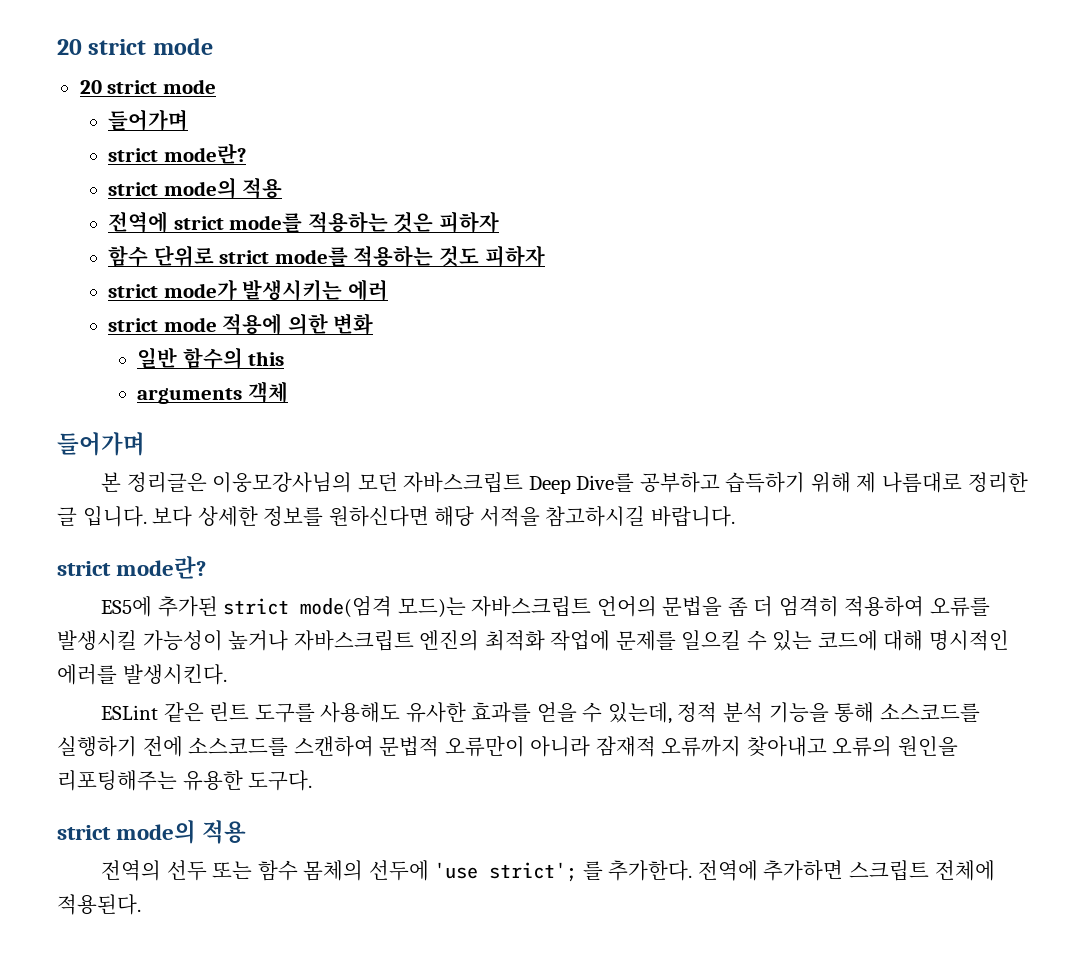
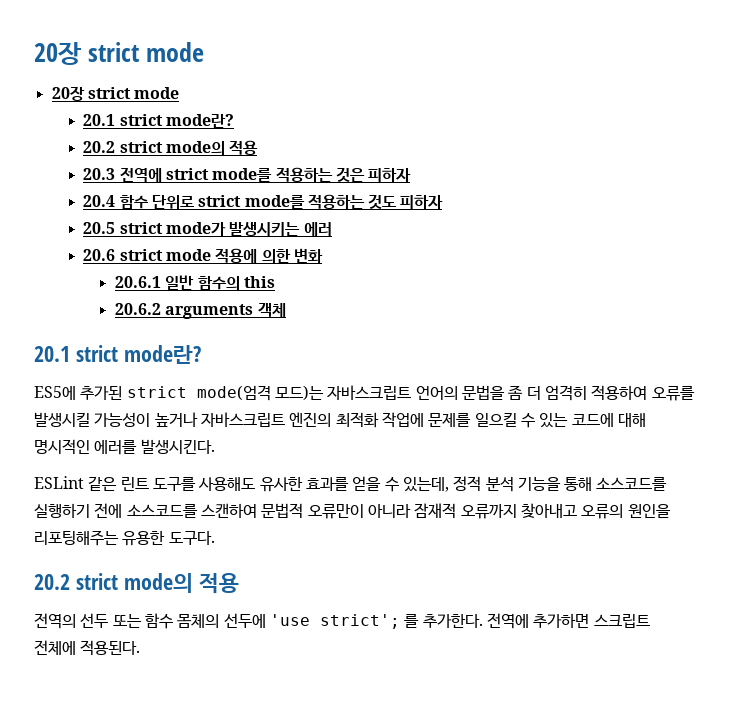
[57,38,213,55] [79,79,216,94] [108,109,189,131] [108,143,246,164] [108,177,283,199] 20 strict mode // 20 strict mode // 들어가며 // strict mode란? // strict mode의 적용 // -> [34,42,204,65] [51,86,180,101] [83,114,234,128] [83,140,259,155] [83,168,116,180] 20장 strict mode // 20장 strict mode // 20.1 strict mode란? // 20.2 strict mode의 적용 // 20.3
(500, 222) none -> [83,195,116,207] 20.4
(545, 256) none -> [83,222,116,234] 20.5
(388, 290) none -> [83,249,116,261] 20.6
(374, 324) none -> [114,276,161,288] 20.6.1
(285, 358) none -> [114,303,161,315] 20.6.2
[57,432,145,456] [101,472,1028,494] [57,506,735,527] 들어가며 // 본 정리글은 이웅모강사님의 모던 자바스크립트 Deep Dive를 공부하고 습득하기 위해 제 나름대로 정리한 글 입니다. 보다 상세한 정보를 원하신다면 해당 서적을 참고하시길 바랍니다. // -> [34,346,70,362] 20.1
(313, 780) none -> [34,574,70,590] 20.2

